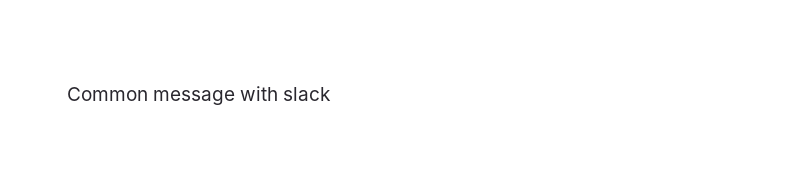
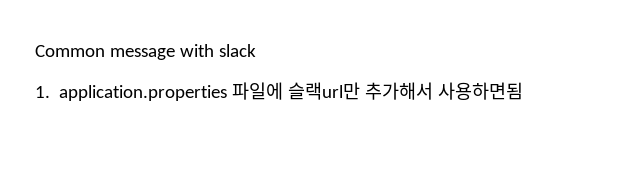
(332, 94) none -> [35,82,524,101] // 1. application.properties 파일에 슬랙url만 추가해서 사용하면됨

